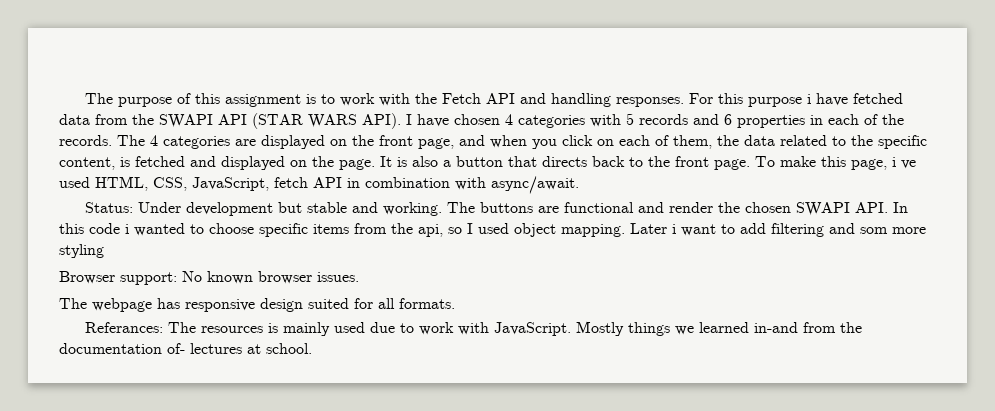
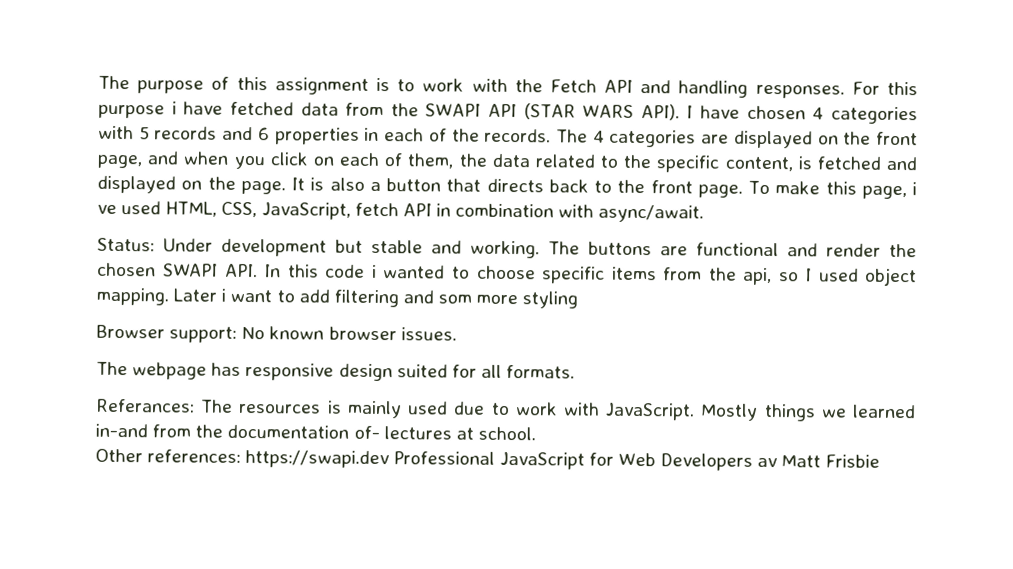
(312, 348) none -> [95,448,881,471] // Other references: https://swapi.dev Professional JavaScript for Web Developers av Matt Frisbie

